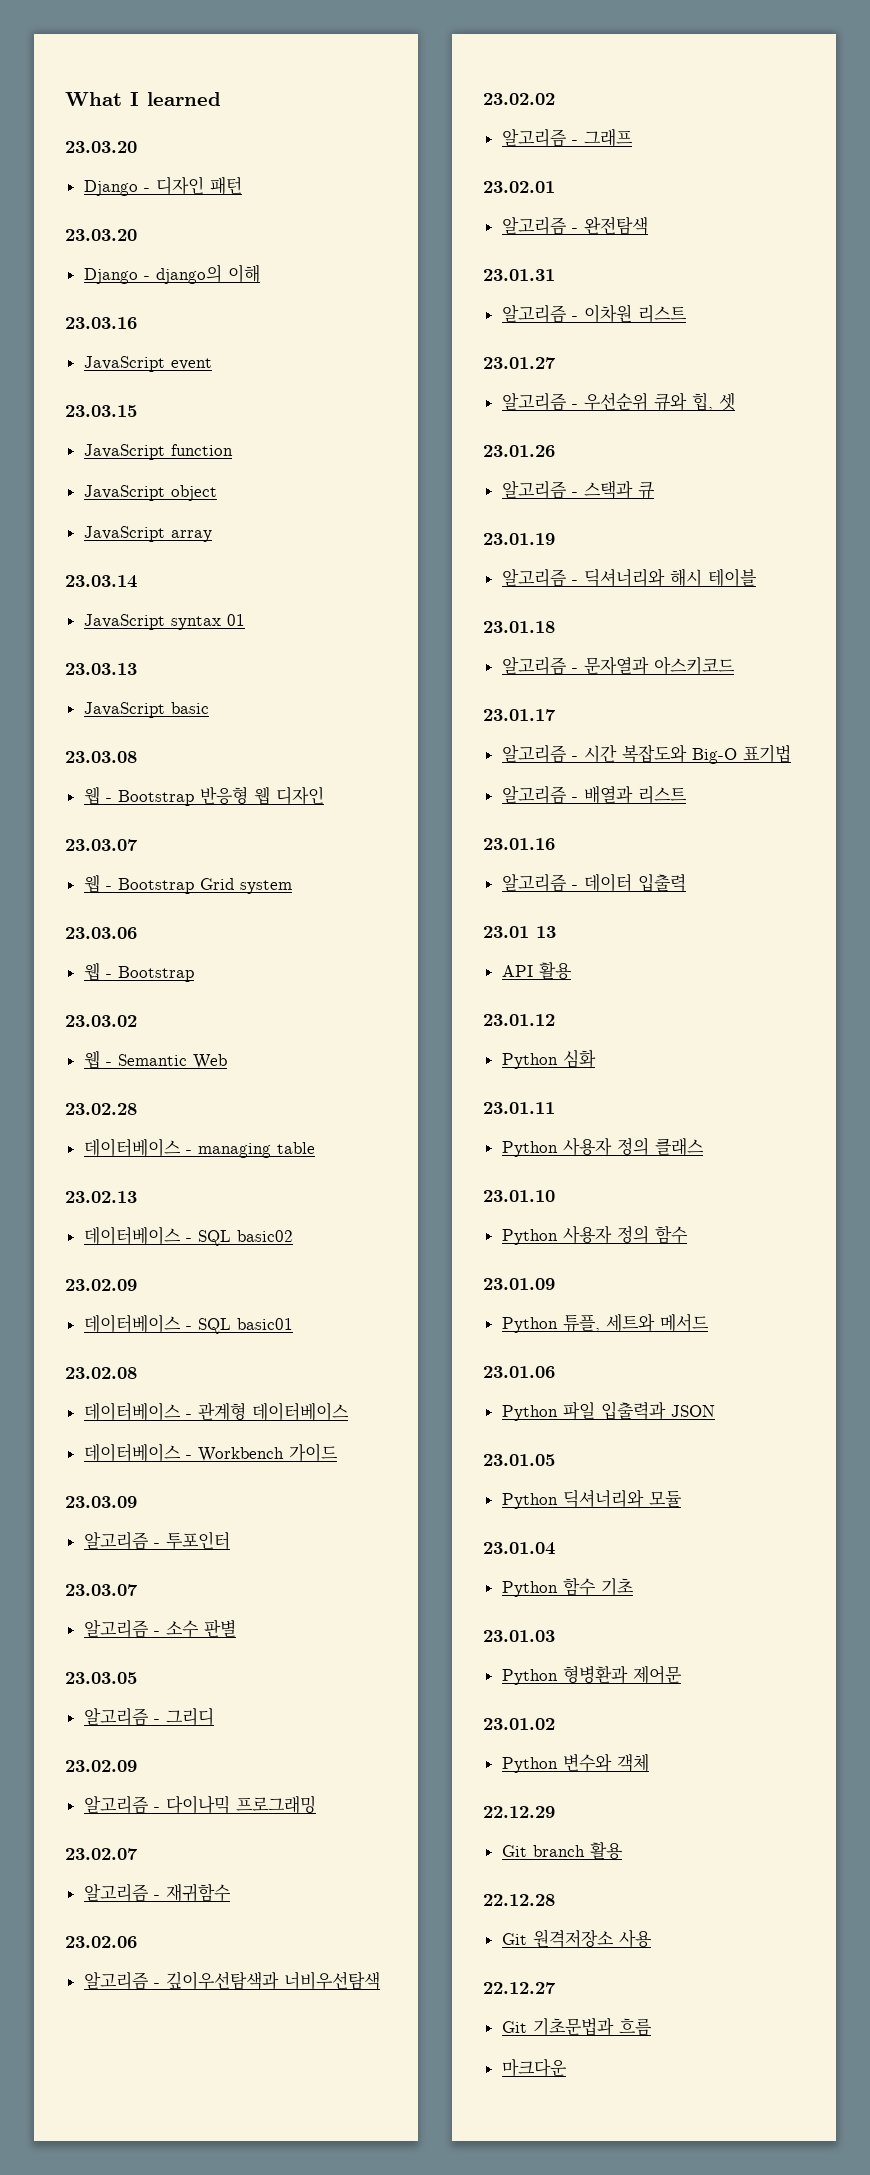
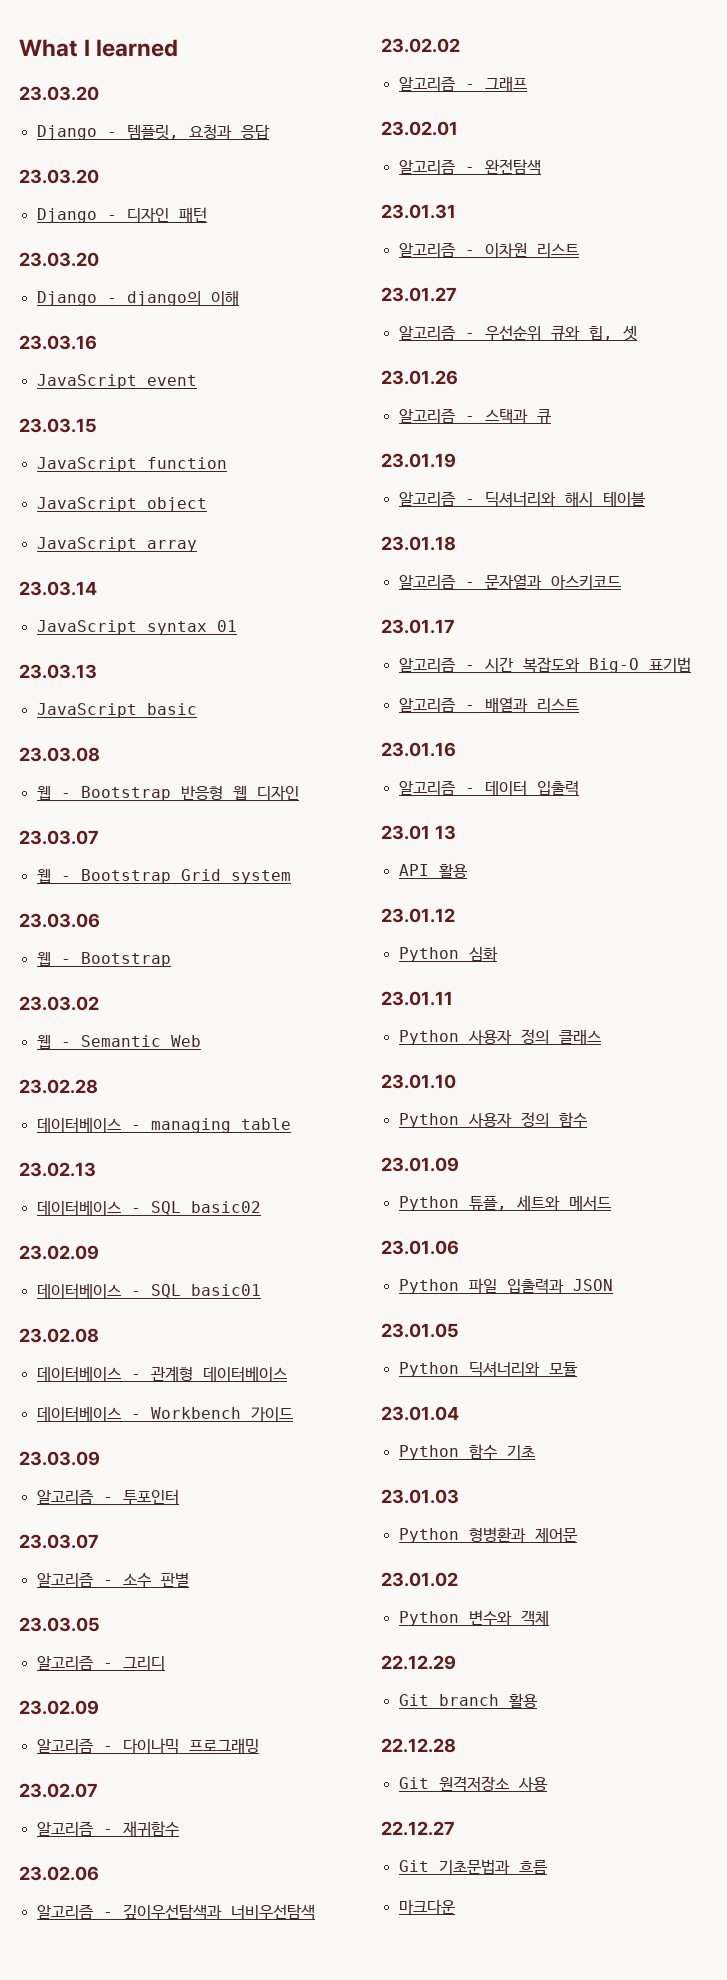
(137, 147) none -> [36,124,270,140] [19,169,99,184] // Django - 템플릿, 요청과 응답 // 23.03.20

